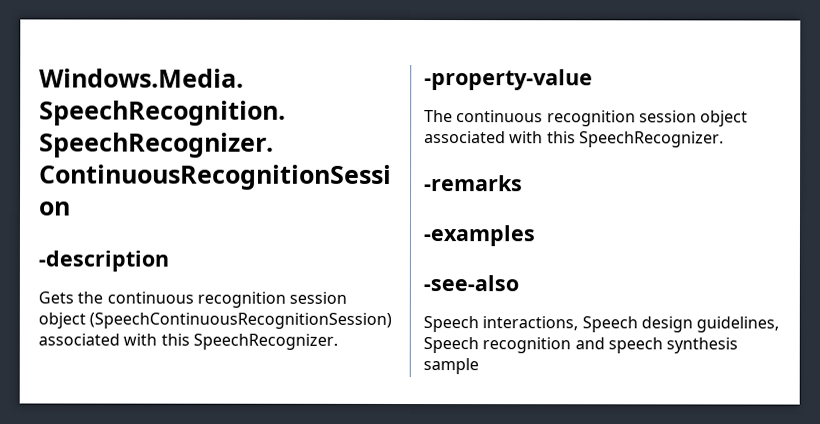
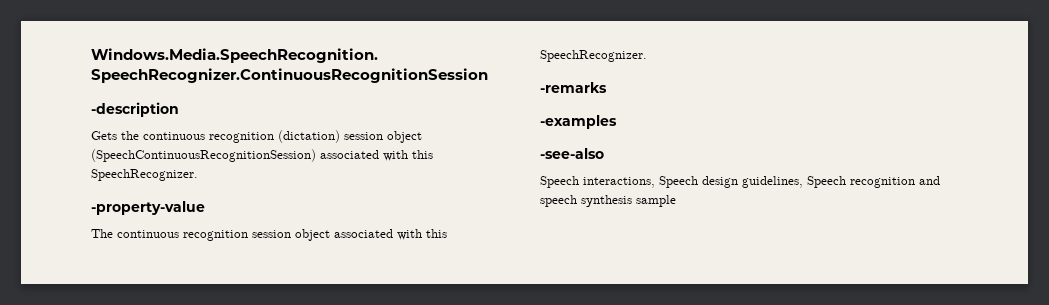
(286, 299) none -> [278,130,340,143] (dictation)

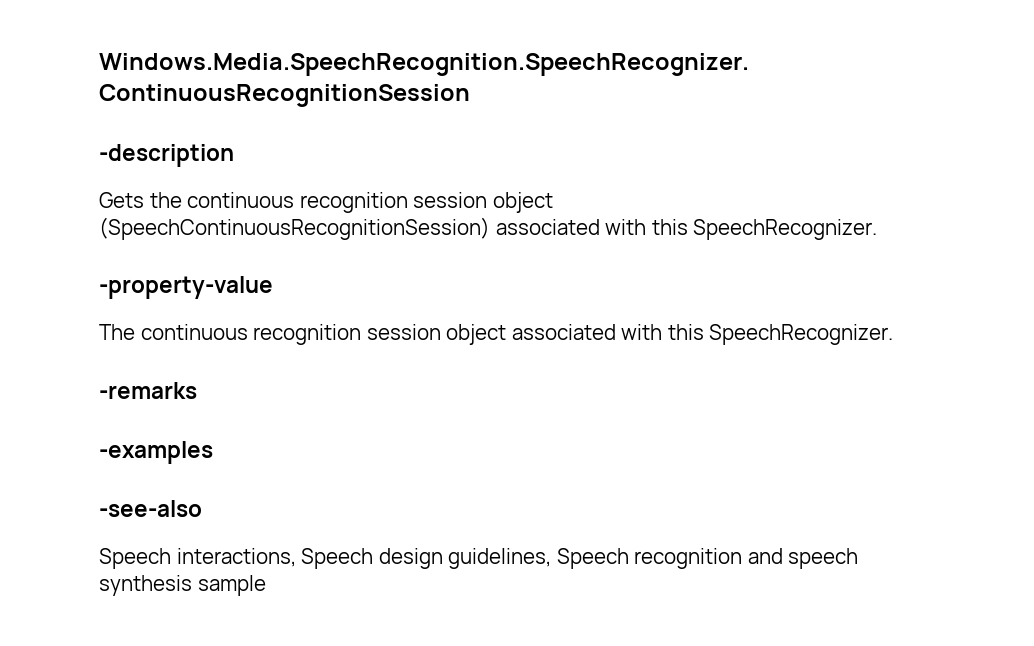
[278,130,340,143] (dictation) -> (408, 202) none

